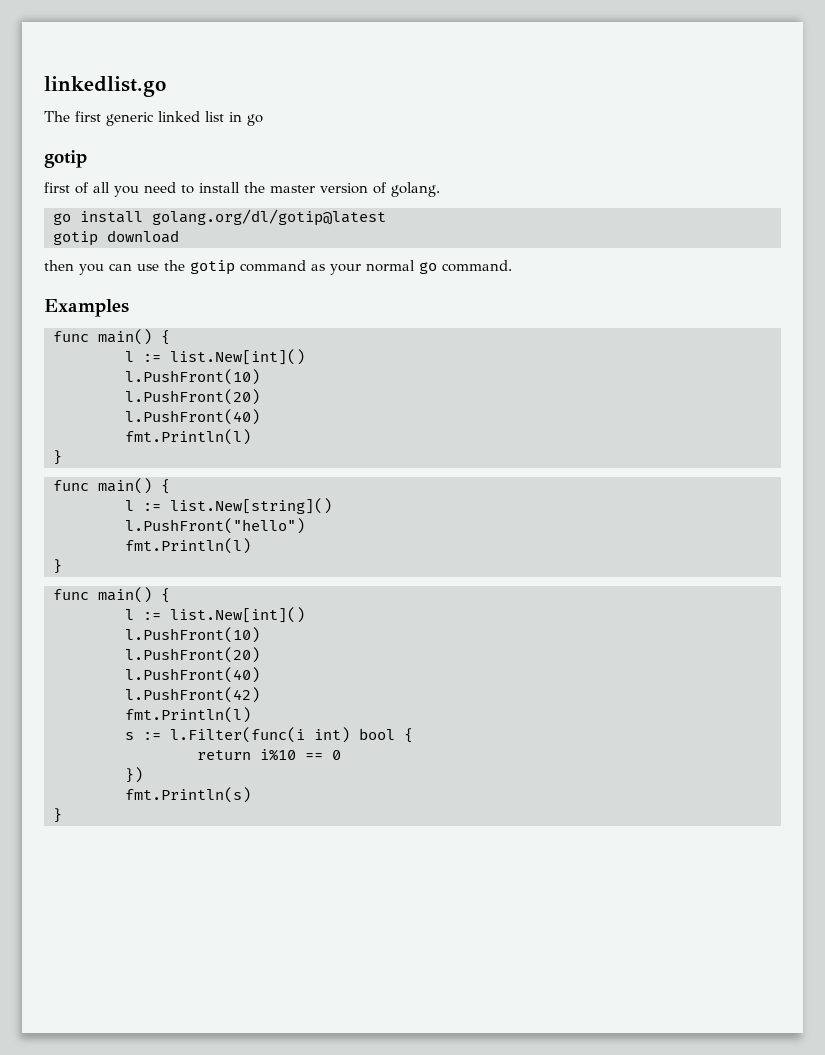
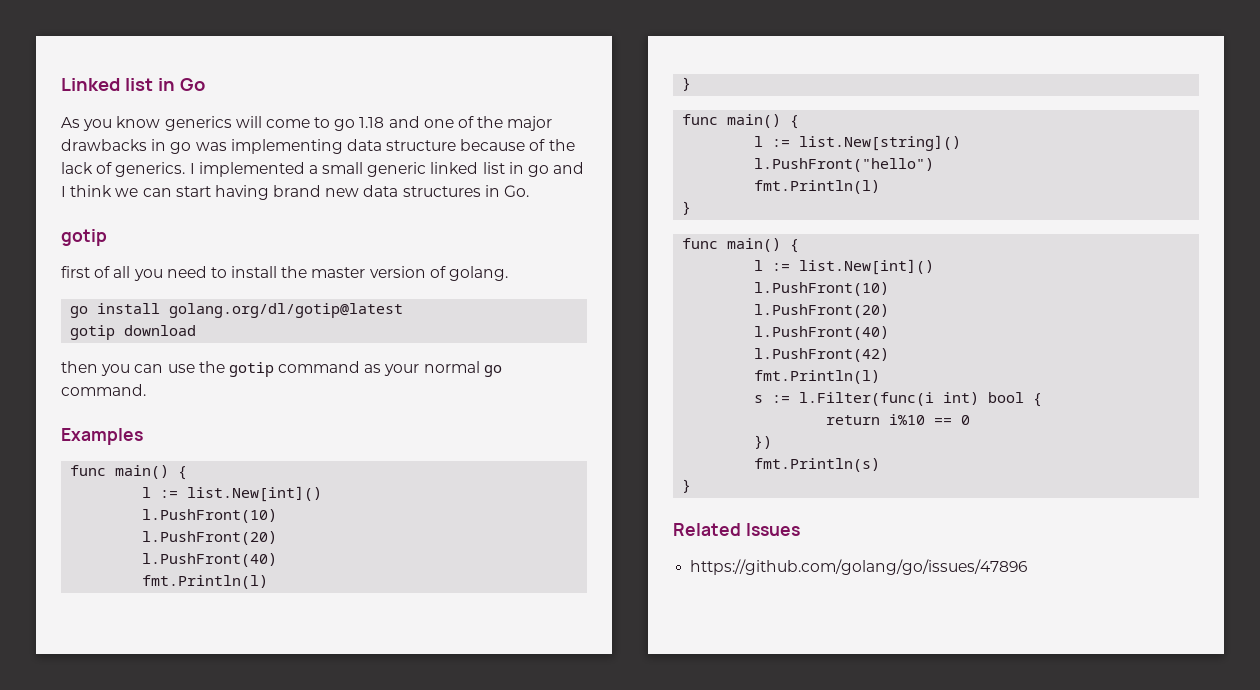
[44,76,166,97] [44,111,101,122] linkedlist.go // The first -> [61,78,205,91] [61,116,553,131] [61,139,575,154] [61,162,364,177] Linked list in Go // As you know generics will come to go 1.18 and one of the major drawbacks in go was implementing data structure because of the lack of generics. I implemented a small
(263, 120) none -> [553,162,585,174] [61,185,530,200] and I think we can start having brand new data structures in Go.
(62, 815) none -> [673,523,800,536] [690,559,1028,575] // Related Issues // https://github.com/golang/go/issues/47896

